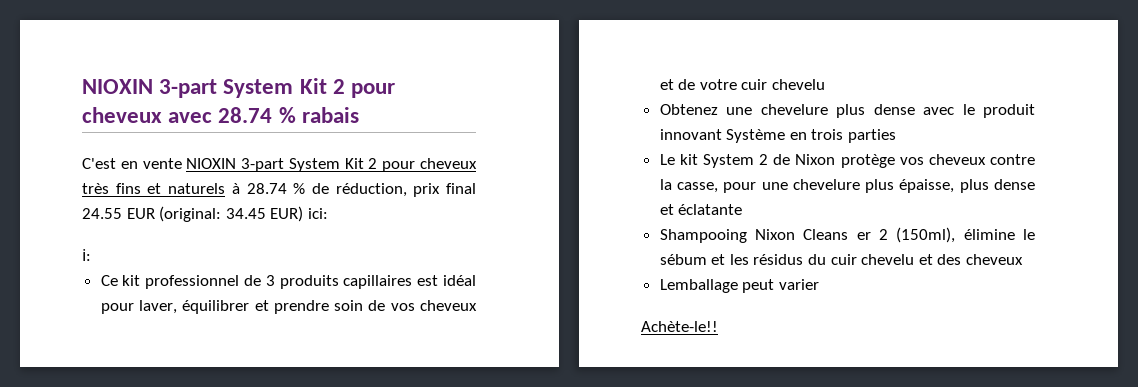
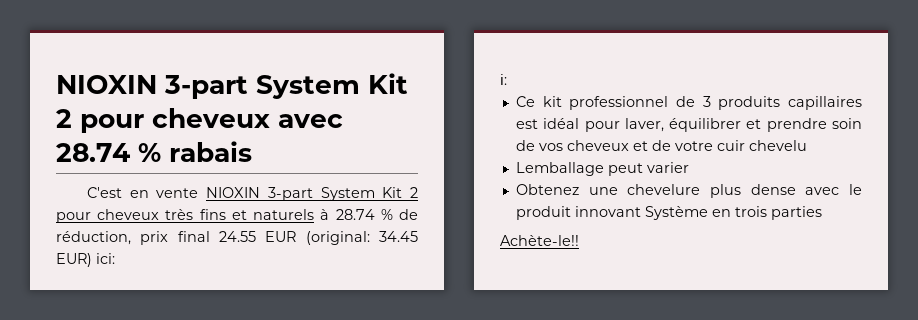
(826, 84) none -> [515,162,689,176] // Lemballage peut varier
[659,154,1035,168] [659,179,1035,193] [659,204,743,215] [659,227,1035,243] [659,254,1024,265] [659,279,819,293] // Le kit System 2 de Nixon protège vos cheveux contre la casse, pour une chevelure plus épaisse, plus dense et éclatante // Shampooing Nixon Cleans er 2 (150ml), élimine le sébum et les résidus du cuir chevelu et des cheveux // Lemballage peut varier -> (822, 213) none

